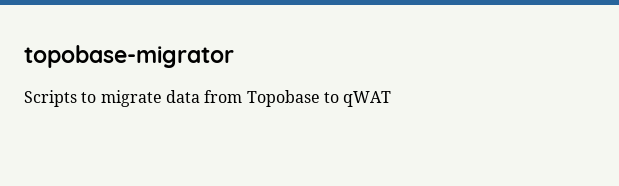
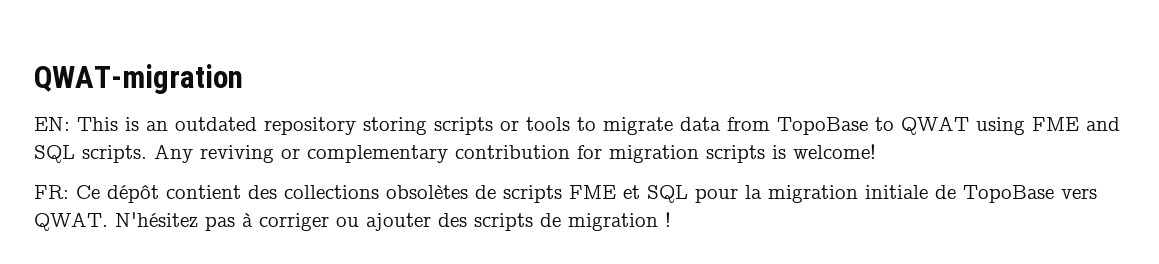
[24,45,234,68] [24,90,392,107] topobase-migrator // Scripts to migrate data from Topobase to qWAT -> [34,64,243,94] [34,116,1120,135] [34,144,876,163] [34,184,1097,203] [34,212,671,231] QWAT-migration // EN: This is an outdated repository storing scripts or tools to migrate data from TopoBase to QWAT using FME and SQL scripts. Any reviving or complementary contribution for migration scripts is welcome! // FR: Ce dépôt contient des collections obsolètes de scripts FME et SQL pour la migration initiale de TopoBase vers QWAT. N'hésitez pas à corriger ou ajouter des scripts de migration !

